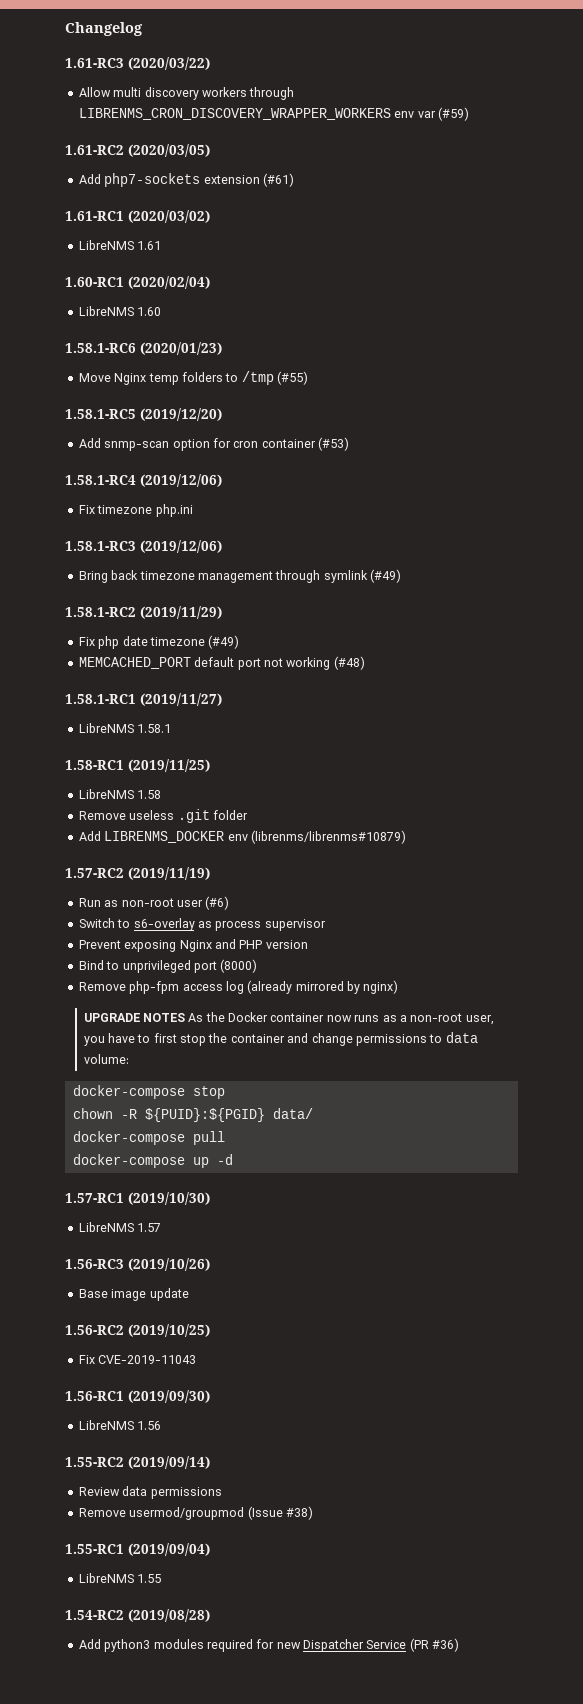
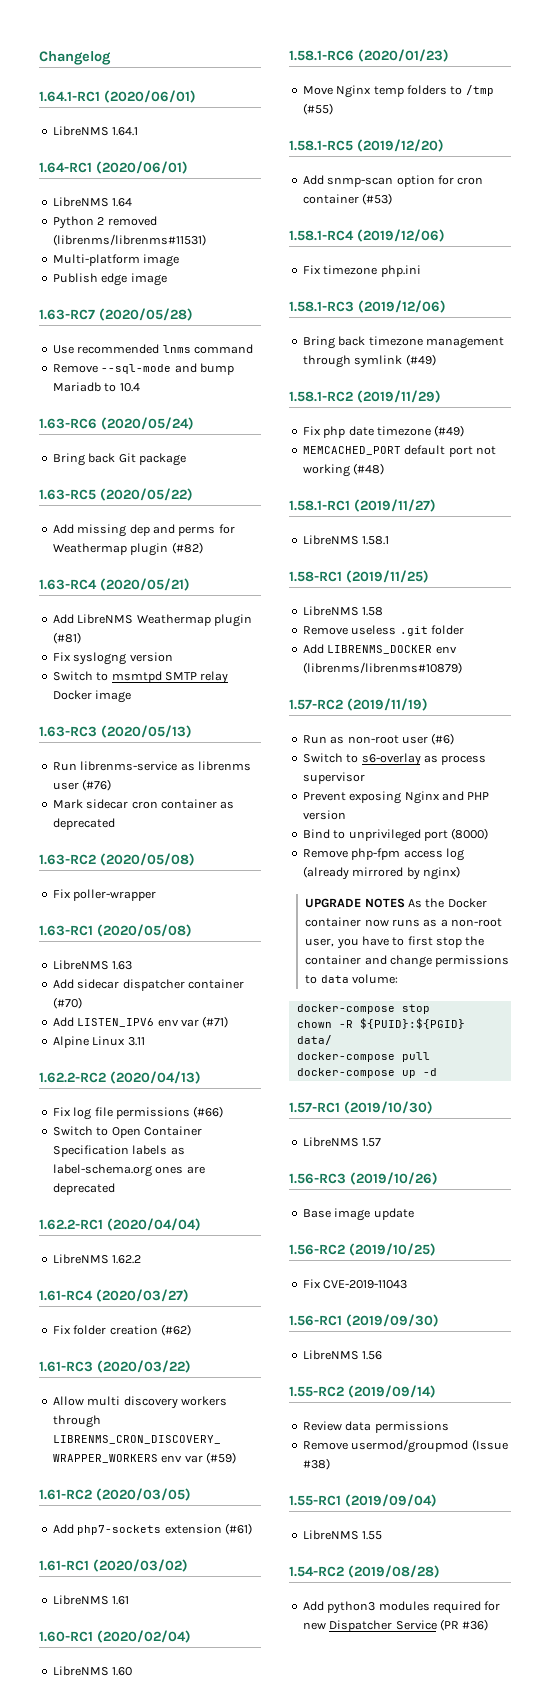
(143, 29) none -> [39,90,196,103] [52,126,139,136] [39,161,188,174] [52,197,133,207] [52,216,157,229] [52,234,206,246] [52,254,180,267] [52,273,167,286] [39,308,193,321] [52,344,253,354] [52,363,234,375] [52,382,140,392] [39,417,194,430] [52,453,186,466] [39,488,193,501] [52,524,235,537] [52,542,203,556] [39,578,190,591] [52,614,252,627] [52,632,81,644] [52,652,173,665] [52,671,229,684] [52,690,132,703] [39,725,192,738] [52,761,251,771] [52,779,112,791] [52,799,235,809] [52,818,115,830] [39,853,195,866] [52,889,157,901] [39,924,192,937] [52,960,133,970] [52,979,244,991] [52,997,82,1009] [52,1016,229,1028] [52,1036,145,1048] [39,1071,201,1084] [52,1106,224,1120] [52,1126,202,1138] [52,1145,185,1157] [52,1164,205,1177] [52,1183,115,1195] [39,1218,201,1231] [52,1254,142,1264] [39,1289,189,1302] [52,1324,191,1336] // 1.64.1-RC1 (2020/06/01) // LibreNMS 1.64.1 // 1.64-RC1 (2020/06/01) // LibreNMS 1.64 // Python 2 removed (librenms/librenms#11531) // Multi-platform image // Publish edge image // 1.63-RC7 (2020/05/28) // Use recommended lnms command // Remove --sql-mode and bump Mariadb to 10.4 // 1.63-RC6 (2020/05/24) // Bring back Git package // 1.63-RC5 (2020/05/22) // Add missing dep and perms for Weathermap plugin (#82) // 1.63-RC4 (2020/05/21) // Add LibreNMS Weathermap plugin (#81) // Fix syslogng version // Switch to msmtpd SMTP relay Docker image // 1.63-RC3 (2020/05/13) // Run librenms-service as librenms user (#76) // Mark sidecar cron container as deprecated // 1.63-RC2 (2020/05/08) // Fix poller-wrapper // 1.63-RC1 (2020/05/08) // LibreNMS 1.63 // Add sidecar dispatcher container (#70) // Add LISTEN_IPV6 env var (#71) // Alpine Linux 3.11 // 1.62.2-RC2 (2020/04/13) // Fix log file permissions (#66) // Switch to Open Container Specification labels as label-schema.org ones are deprecated // 1.62.2-RC1 (2020/04/04) // LibreNMS 1.62.2 // 1.61-RC4 (2020/03/27) // Fix folder creation (#62)

